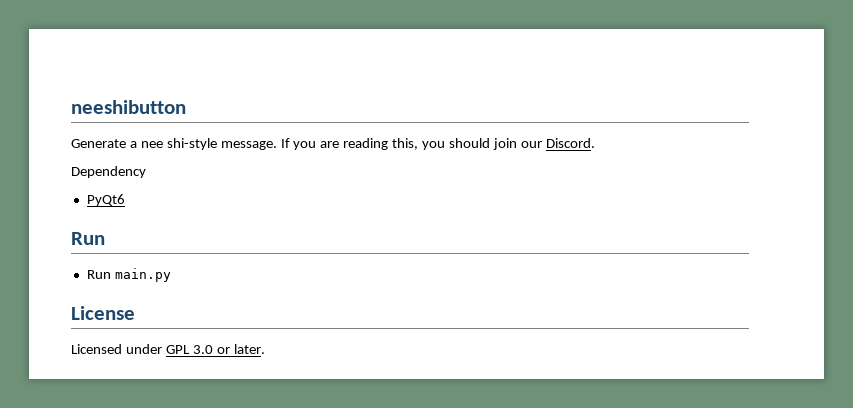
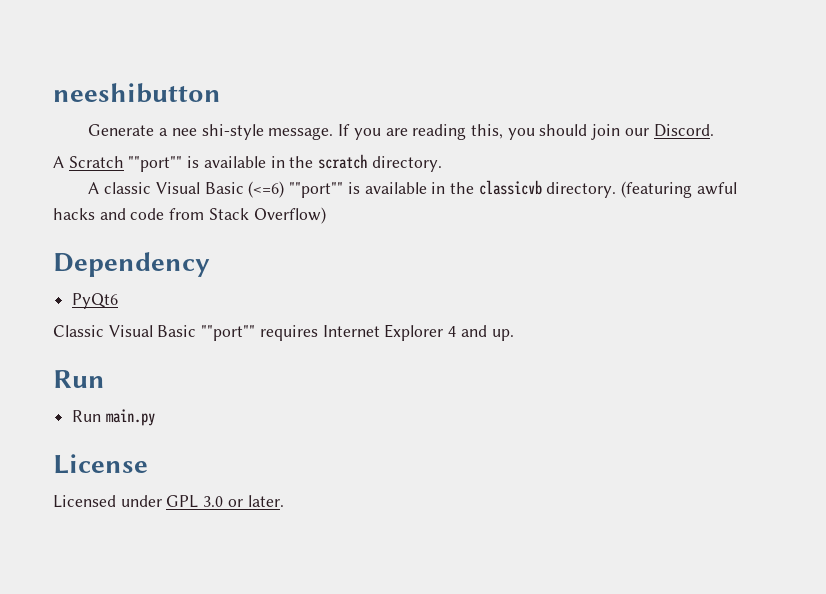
[71,166,146,178] [86,194,125,206] Dependency // PyQt6 -> [53,154,442,172] [88,180,737,198] [53,207,326,224] [53,252,210,277] [72,293,119,309] [53,324,514,341] A Scratch ""port"" is available in the scratch directory. // A classic Visual Basic (<=6) ""port"" is available in the classicvb directory. (featuring awful hacks and code from Stack Overflow) // Dependency // PyQt6 // Classic Visual Basic ""port"" requires Internet Explorer 4 and up.

